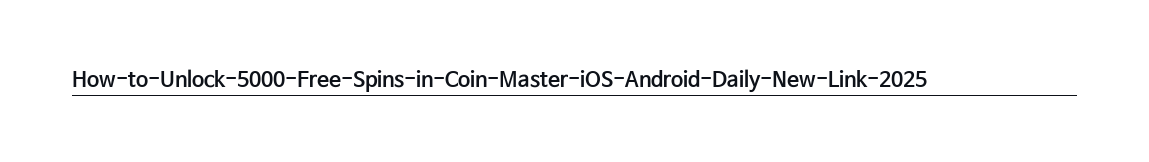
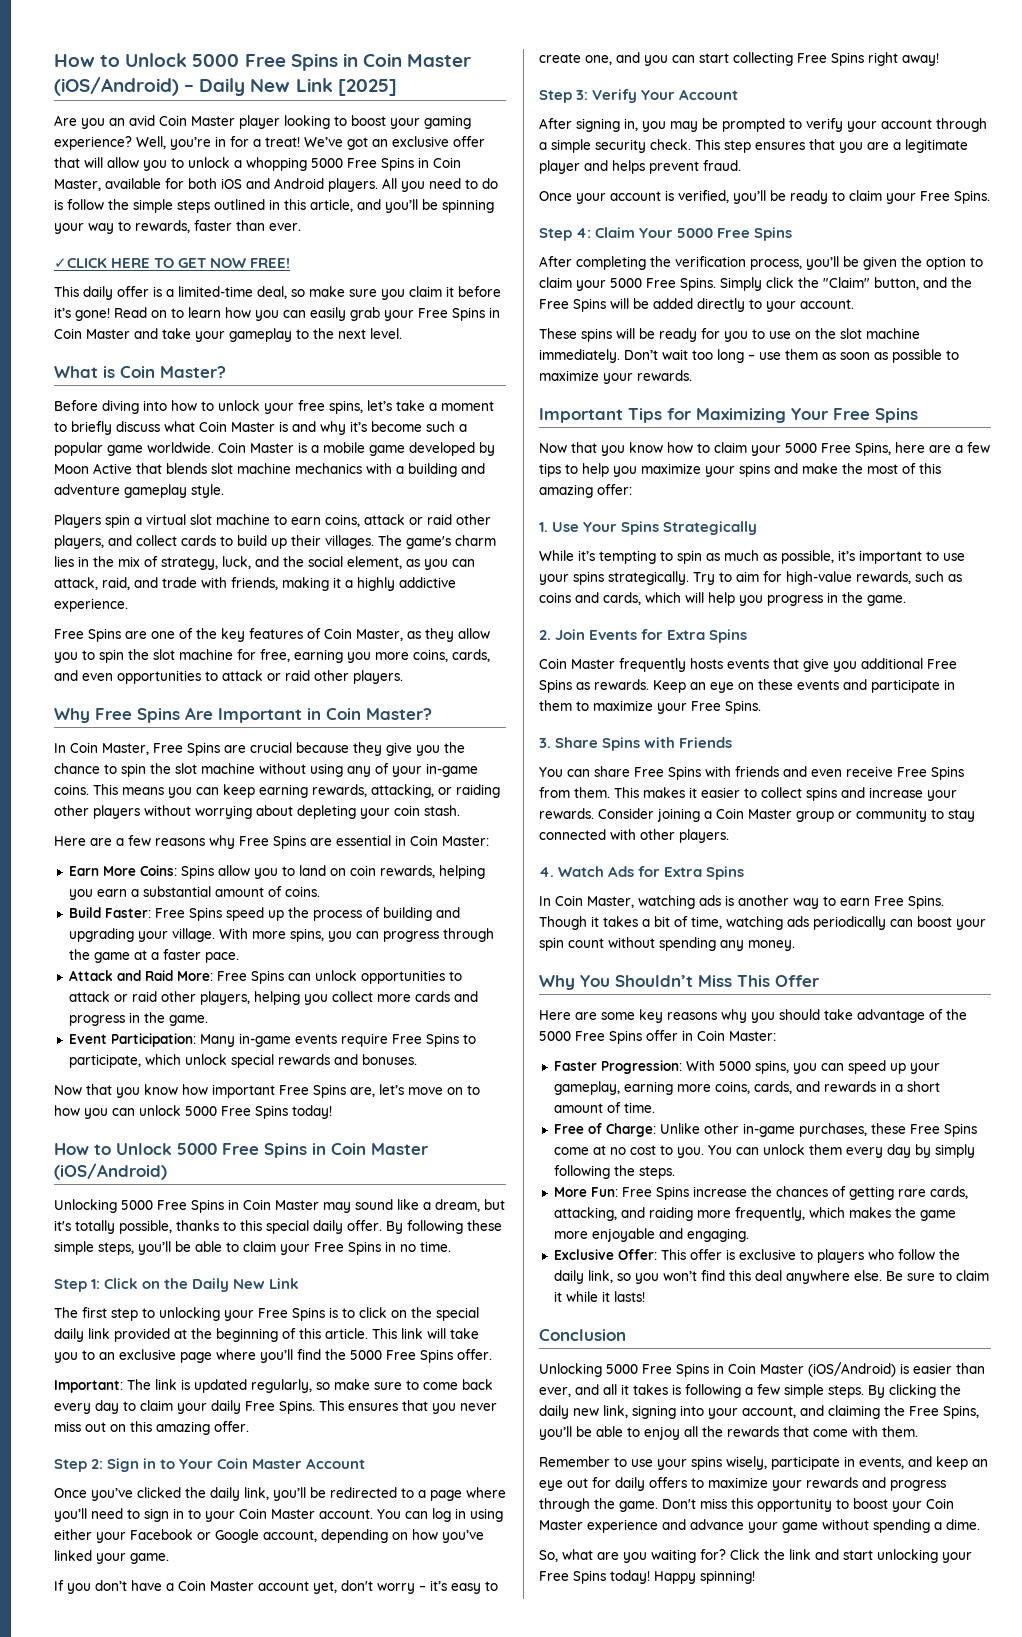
[72,69,927,93] How-to-Unlock-5000-Free-Spins-in-Coin-Master-iOS-Android-Daily-New-Link-2025 -> [54,53,472,71] [54,77,397,96] [54,115,471,129] [54,136,485,150] [54,157,461,171] [54,178,498,192] [54,199,494,213] [54,220,301,234] [54,258,291,268] [54,286,501,300] [54,307,500,321] [54,328,402,342] [54,366,226,378] [54,400,494,414] [54,421,467,435] [54,442,495,456] [54,463,485,477] [54,484,224,498] [54,514,491,528] [54,535,496,549] [54,556,475,570] [54,577,456,591] [54,598,128,612] [54,628,490,642] [54,649,490,663] [54,670,403,684] [54,707,432,723] [54,742,465,756] [54,763,478,777] [54,784,500,798] [54,805,460,819] [54,835,489,849] [68,865,485,879] [68,886,320,900] [68,907,460,921] [68,928,494,942] [68,949,239,963] [68,970,462,984] [68,991,478,1005] [68,1012,208,1026] [68,1033,476,1047] [68,1054,417,1068] [54,1084,480,1098] [54,1105,332,1119] [54,1143,429,1158] [54,1163,167,1180] [54,1199,505,1213] [54,1220,502,1234] [54,1241,451,1255] [54,1278,300,1292] [54,1307,479,1321] [54,1328,479,1342] [54,1349,492,1363] [54,1379,493,1393] [54,1400,497,1414] [54,1421,249,1435] [54,1458,366,1472] [54,1487,506,1501] [54,1508,503,1522] [54,1529,484,1543] [54,1550,169,1564] [54,1580,498,1594] [539,52,939,66] [539,89,739,103] [539,118,987,132] [539,139,968,153] [539,160,741,174] [539,190,990,204] [539,227,793,241] [539,256,983,270] [539,277,972,291] [539,298,854,312] [539,328,920,342] [539,349,959,363] [539,370,692,384] [539,408,918,423] [539,442,990,456] [539,463,941,477] [539,484,632,498] [539,521,758,535] [539,550,965,564] [539,571,962,585] [539,592,906,606] [539,629,748,643] [539,658,957,672] [539,679,955,693] [539,700,761,714] [539,737,733,751] [539,766,964,780] [539,787,957,801] [539,808,975,822] [539,829,729,843] [539,866,745,880] [539,895,944,909] [539,916,986,930] [539,937,795,951] [539,975,820,990] [539,1009,967,1023] [539,1030,776,1044] [553,1060,940,1074] [553,1081,940,1095] [553,1102,655,1113] [553,1123,977,1137] [553,1144,975,1158] [553,1165,675,1179] [553,1186,968,1200] [553,1207,956,1221] [553,1228,749,1242] [553,1249,960,1263] [553,1270,989,1284] [553,1291,645,1302] [539,1329,626,1341] [539,1362,985,1377] [539,1384,961,1398] [539,1405,979,1419] [539,1426,918,1440] [539,1456,988,1470] [539,1477,946,1491] [539,1498,954,1512] [539,1519,980,1533] [539,1549,972,1563] [539,1570,755,1584] How to Unlock 5000 Free Spins in Coin Master (iOS/Android) – Daily New Link [2025] // Are you an avid Coin Master player looking to boost your gaming experience? Well, you’re in for a treat! We’ve got an exclusive offer that will allow you to unlock a whopping 5000 Free Spins in Coin Master, available for both iOS and Android players. All you need to do is follow the simple steps outlined in this article, and you’ll be spinning your way to rewards, faster than ever. // ✓CLICK HERE TO GET NOW FREE! // This daily offer is a limited-time deal, so make sure you claim it before it’s gone! Read on to learn how you can easily grab your Free Spins in Coin Master and take your gameplay to the next level. // What is Coin Master? // Before diving into how to unlock your free spins, let’s take a moment to briefly discuss what Coin Master is and why it’s become such a popular game worldwide. Coin Master is a mobile game developed by Moon Active that blends slot machine mechanics with a building and adventure gameplay style. // Players spin a virtual slot machine to earn coins, attack or raid other players, and collect cards to build up their villages. The game's charm lies in the mix of strategy, luck, and the social element, as you can attack, raid, and trade with friends, making it a highly addictive experience. // Free Spins are one of the key features of Coin Master, as they allow you to spin the slot machine for free, earning you more coins, cards, and even opportunities to attack or raid other players. // Why Free Spins Are Important in Coin Master? // In Coin Master, Free Spins are crucial because they give you the chance to spin the slot machine without using any of your in-game coins. This means you can keep earning rewards, attacking, or raiding other players without worrying about depleting your coin stash. // Here are a few reasons why Free Spins are essential in Coin Master: // Earn More Coins: Spins allow you to land on coin rewards, helping you earn a substantial amount of coins. // Build Faster: Free Spins speed up the process of building and upgrading your village. With more spins, you can progress through the game at a faster pace. // Attack and Raid More: Free Spins can unlock opportunities to attack or raid other players, helping you collect more cards and progress in the game. // Event Participation: Many in-game events require Free Spins to participate, which unlock special rewards and bonuses. // Now that you know how important Free Spins are, let’s move on to how you can unlock 5000 Free Spins today! // How to Unlock 5000 Free Spins in Coin Master (iOS/Android) // Unlocking 5000 Free Spins in Coin Master may sound like a dream, but it's totally possible, thanks to this special daily offer. By following these simple steps, you’ll be able to claim your Free Spins in no time. // Step 1: Click on the Daily New Link // The first step to unlocking your Free Spins is to click on the special daily link provided at the beginning of this article. This link will take you to an exclusive page where you’ll find the 5000 Free Spins offer. // Important: The link is updated regularly, so make sure to come back every day to claim your daily Free Spins. This ensures that you never miss out on this amazing offer. // Step 2: Sign in to Your Coin Master Account // Once you’ve clicked the daily link, you’ll be redirected to a page where you’ll need to sign in to your Coin Master account. You can log in using either your Facebook or Google account, depending on how you’ve linked your game. // If you don’t have a Coin Master account yet, don't worry – it’s easy to create one, and you can start collecting Free Spins right away! // Step 3: Verify Your Account // After signing in, you may be prompted to verify your account through a simple security check. This step ensures that you are a legitimate player and helps prevent fraud. // Once your account is verified, you’ll be ready to claim your Free Spins. // Step 4: Claim Your 5000 Free Spins // After completing the verification process, you’ll be given the option to claim your 5000 Free Spins. Simply click the "Claim" button, and the Free Spins will be added directly to your account. // These spins will be ready for you to use on the slot machine immediately. Don’t wait too long – use them as soon as possible to maximize your rewards. // Important Tips for Maximizing Your Free Spins // Now that you know how to claim your 5000 Free Spins, here are a few tips to help you maximize your spins and make the most of this amazing offer: // 1. Use Your Spins Strategically // While it’s tempting to spin as much as possible, it’s important to use your spins strategically. Try to aim for high-value rewards, such as coins and cards, which will help you progress in the game. // 2. Join Events for Extra Spins // Coin Master frequently hosts events that give you additional Free Spins as rewards. Keep an eye on these events and participate in them to maximize your Free Spins. // 3. Share Spins with Friends // You can share Free Spins with friends and even receive Free Spins from them. This makes it easier to collect spins and increase your rewards. Consider joining a Coin Master group or community to stay connected with other players. // 4. Watch Ads for Extra Spins // In Coin Master, watching ads is another way to earn Free Spins. Though it takes a bit of time, watching ads periodically can boost your spin count without spending any money. // Why You Shouldn’t Miss This Offer // Here are some key reasons why you should take advantage of the 5000 Free Spins offer in Coin Master: // Faster Progression: With 5000 spins, you can speed up your gameplay, earning more coins, cards, and rewards in a short amount of time. // Free of Charge: Unlike other in-game purchases, these Free Spins come at no cost to you. You can unlock them every day by simply following the steps. // More Fun: Free Spins increase the chances of getting rare cards, attacking, and raiding more frequently, which makes the game more enjoyable and engaging. // Exclusive Offer: This offer is exclusive to players who follow the daily link, so you won’t find this deal anywhere else. Be sure to claim it while it lasts! // Conclusion // Unlocking 5000 Free Spins in Coin Master (iOS/Android) is easier than ever, and all it takes is following a few simple steps. By clicking the daily new link, signing into your account, and claiming the Free Spins, you’ll be able to enjoy all the rewards that come with them. // Remember to use your spins wisely, participate in events, and keep an eye out for daily offers to maximize your rewards and progress through the game. Don't miss this opportunity to boost your Coin Master experience and advance your game without spending a dime. // So, what are you waiting for? Click the link and start unlocking your Free Spins today! Happy spinning!

